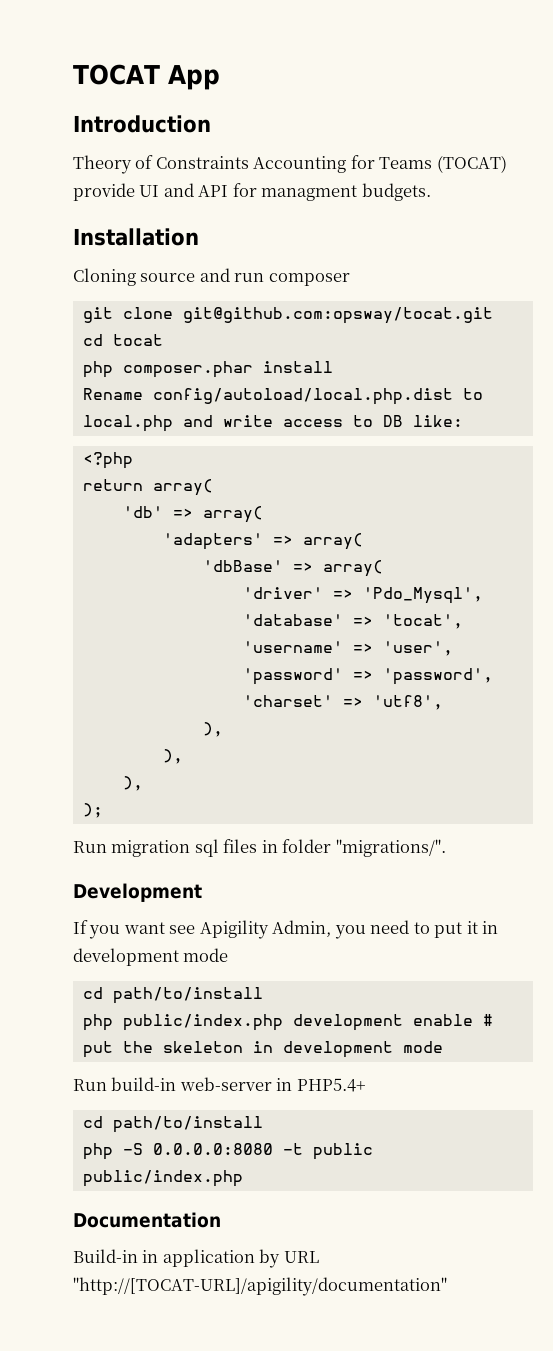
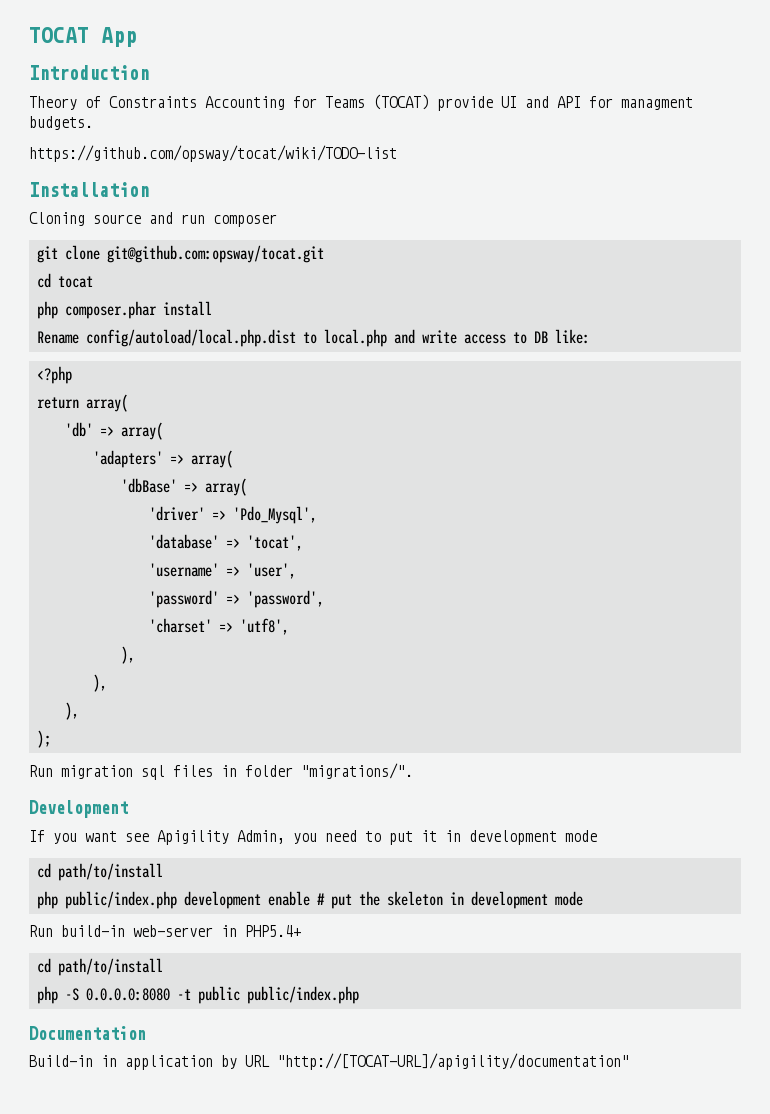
(431, 192) none -> [29,145,397,162] // https://github.com/opsway/tocat/wiki/TODO-list

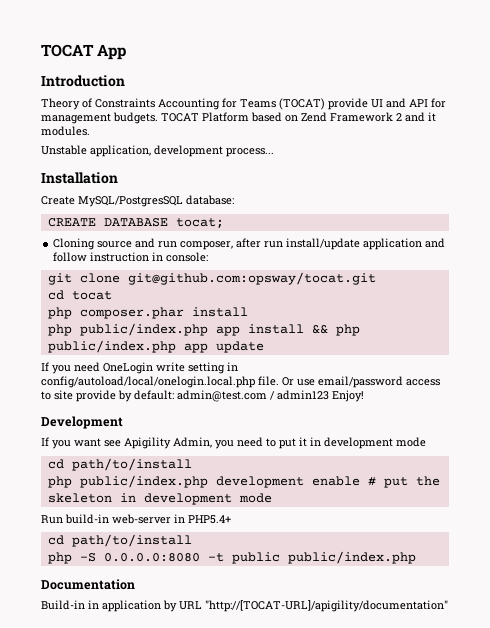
[621,97,693,110] managment -> [41,113,111,124] management
[29,145,397,162] [29,182,149,197] [29,212,277,227] // https://github.com/opsway/tocat/wiki/TODO-list // Installation // Cloning source and run composer -> [161,112,436,122] [41,126,90,136] [41,145,274,157] [41,172,118,184] [41,195,234,207] [47,218,224,228] [53,238,446,250] [53,252,209,262] TOCAT Platform based on Zend Framework 2 and it modules. // Unstable application, development process... // Installation // Create MySQL/PostgresSQL database: // CREATE DATABASE tocat; // Cloning source and run composer, after run install/update application and follow instruction in console:
[36,329,590,347] [36,366,72,384] [36,394,128,412] [64,422,163,440] [92,450,233,468] [120,478,247,496] [148,506,317,524] [148,534,303,551] [148,563,296,579] [148,590,324,608] [148,618,289,635] [120,646,135,664] [92,674,107,692] [64,702,79,720] [36,730,51,748] [29,763,413,780] Rename config/autoload/local.php.dist to local.php and write access to DB like: // <?php // return array( // 'db' => array( // 'adapters' => array( // 'dbBase' => array( // 'driver' => 'Pdo_Mysql', // 'database' => 'tocat', // 'username' => 'user', // 'password' => 'password', // 'charset' => 'utf8', // ), // ), // ), // ); // Run migration sql files in folder "migrations/". -> [47,323,360,336] [47,340,264,353] [41,362,238,374] [41,376,440,388] [41,390,364,402] php public/index.php app install && php public/index.php app update // If you need OneLogin write setting in config/autoload/local/onelogin.local.php file. Or use email/password access to site provide by default: admin@test.com / admin123 Enjoy!

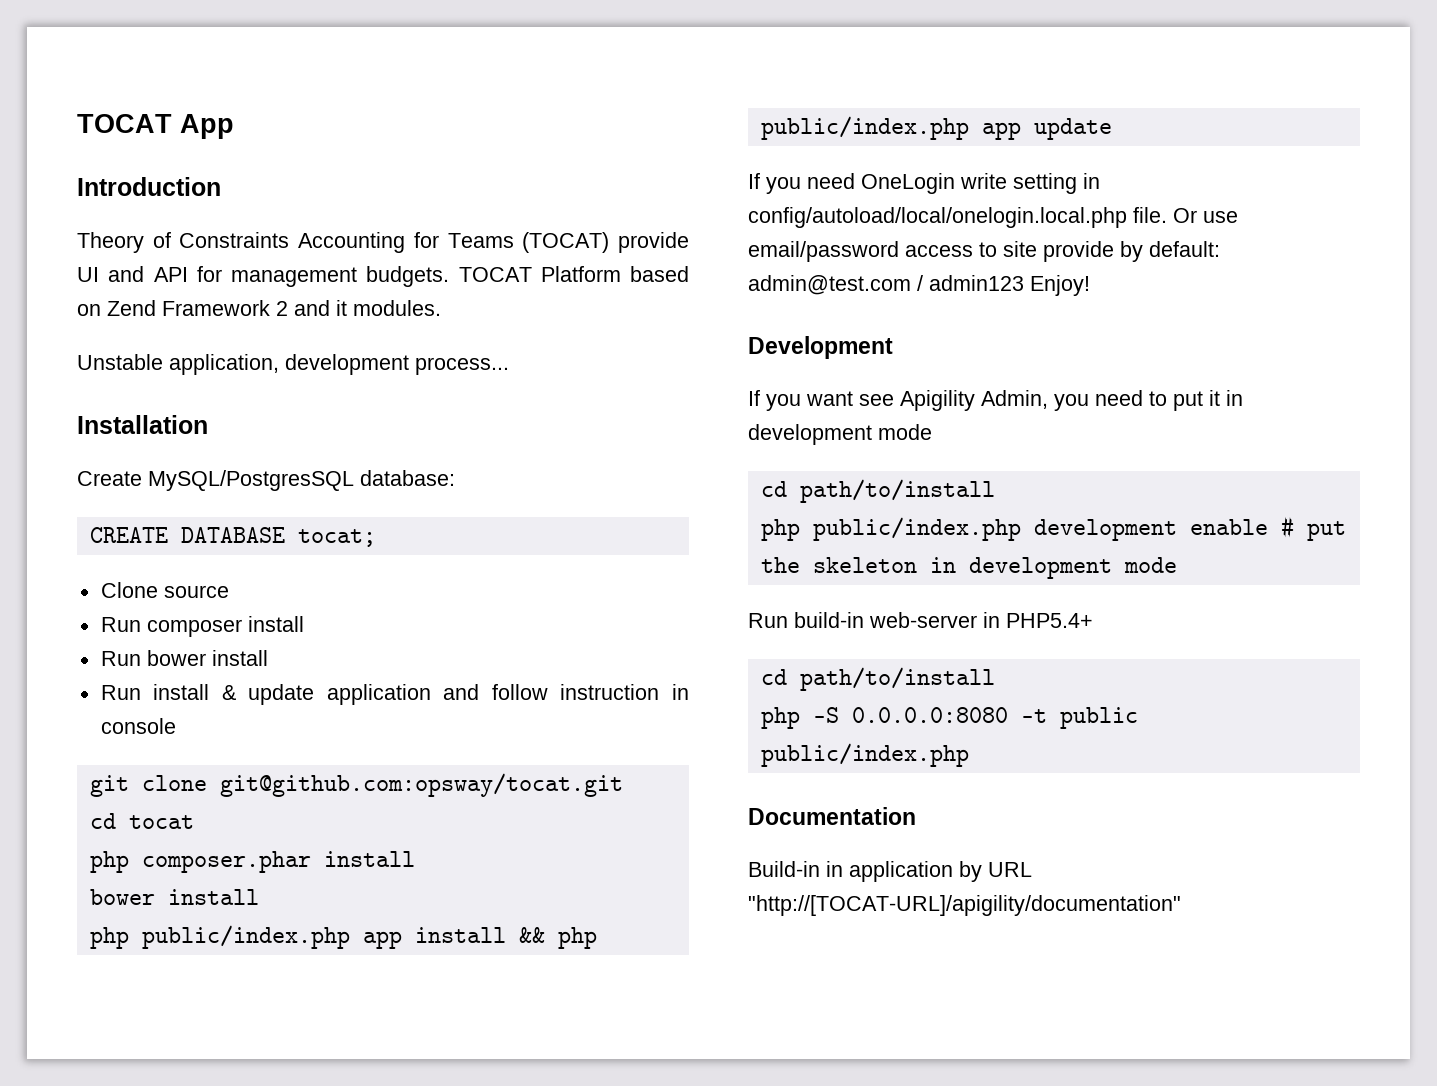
[53,238,96,250] Cloning -> [100,582,158,598] Clone
[135,238,361,250] and run composer, after run install/update -> [100,616,304,637] [100,650,268,666] [100,684,315,705] // Run composer install // Run bower install // Run install & update
[166,252,209,262] console: -> [100,718,176,734] console
(248, 312) none -> [89,889,259,905] // bower install

